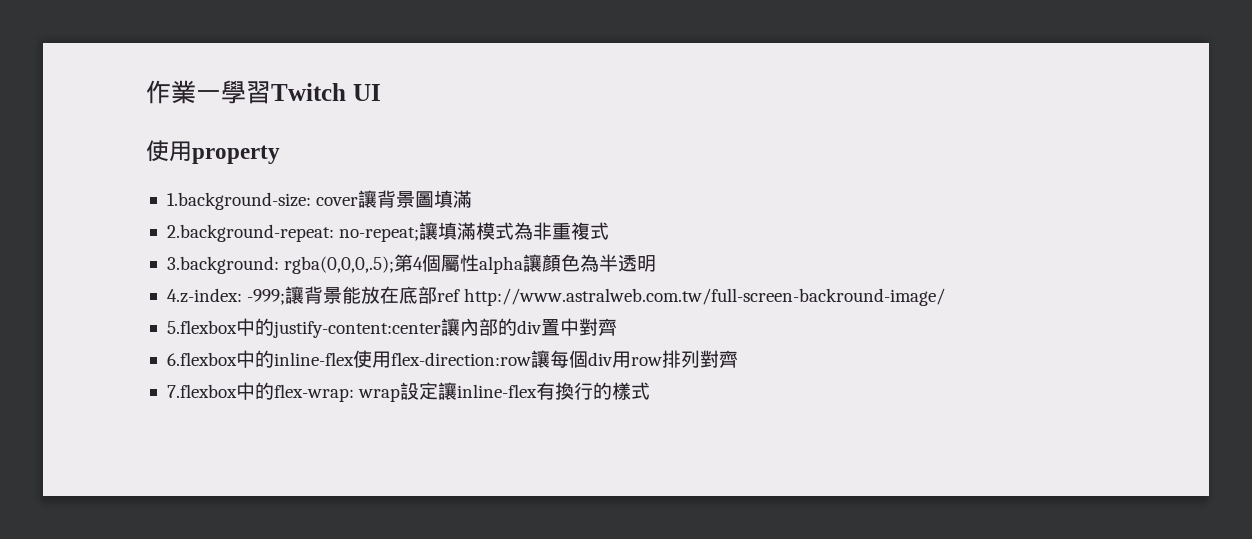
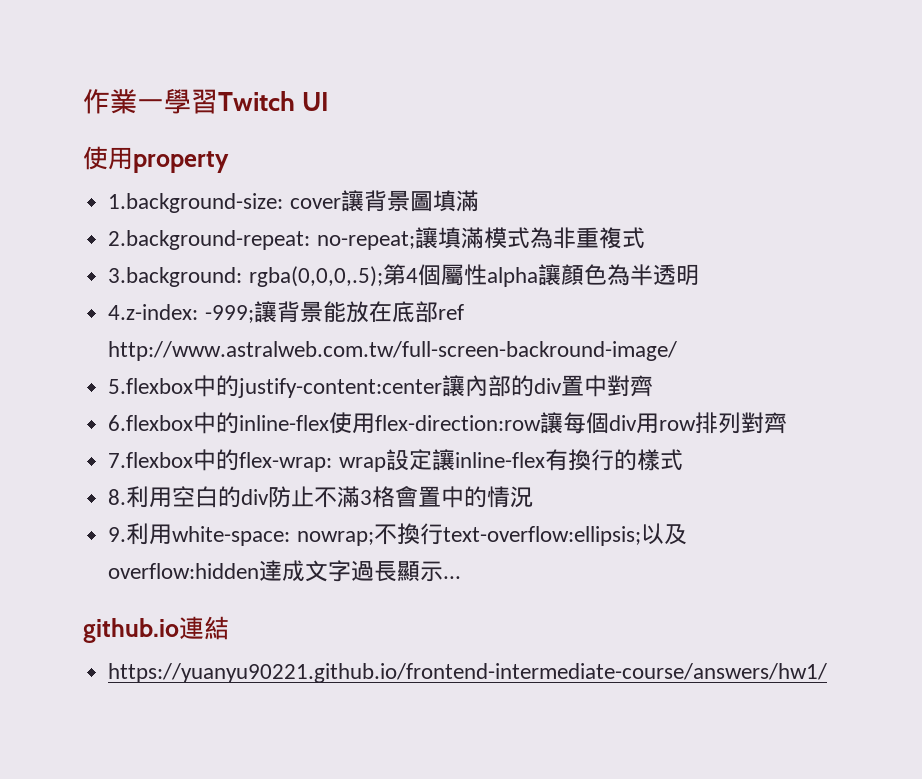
(651, 391) none -> [108,486,534,508] [108,523,687,546] [108,560,462,582] [83,616,229,643] [108,663,828,683] // 8.利用空白的div防止不滿3格會置中的情況 // 9.利用white-space: nowrap;不換行text-overflow:ellipsis;以及overflow:hidden達成文字過長顯示... // github.io連結 // https://yuanyu90221.github.io/frontend-intermediate-course/answers/hw1/

